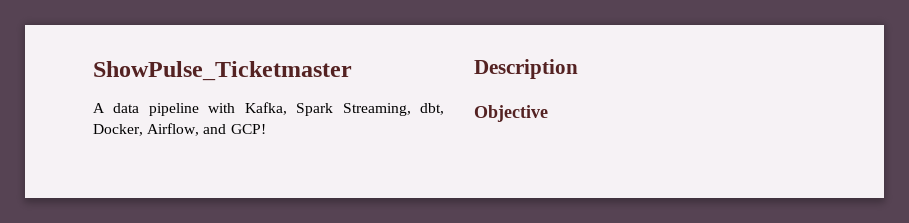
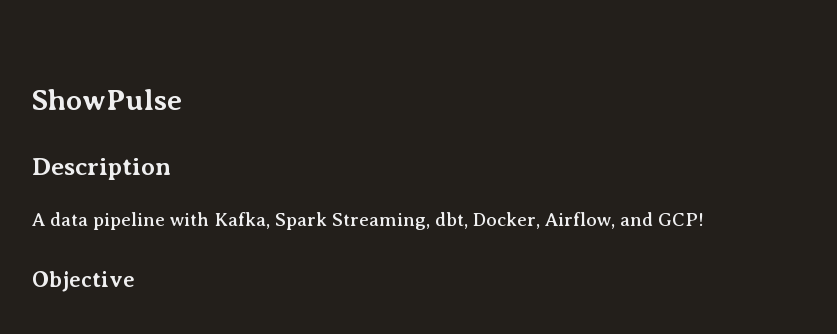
[93,61,352,81] ShowPulse_Ticketmaster -> [32,89,182,110] [32,158,171,180] ShowPulse // Description
[474,59,578,79] // Description -> (705, 219) none

